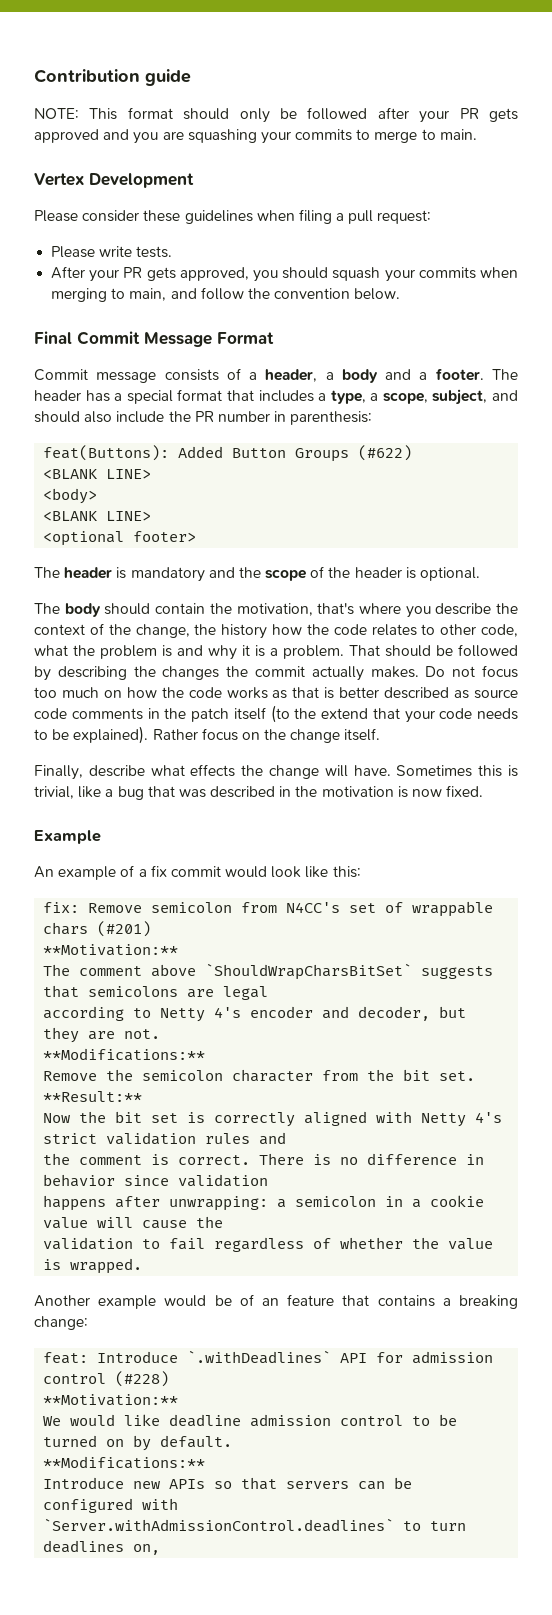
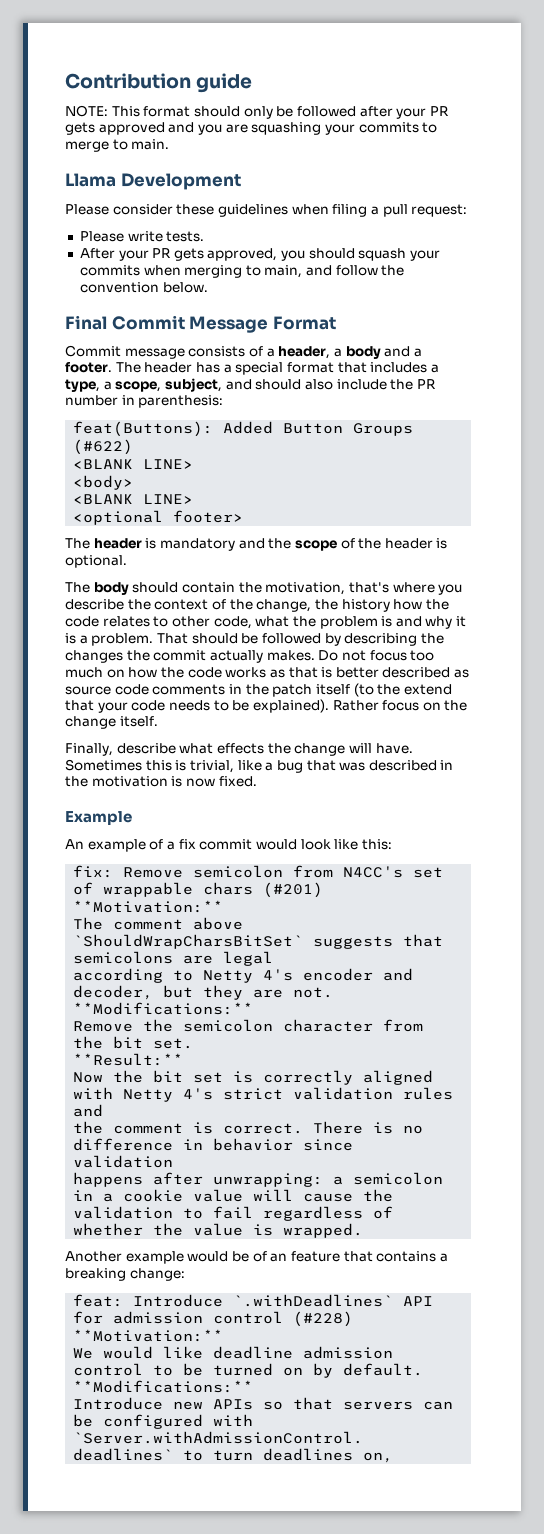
[34,173,84,186] Vertex -> [65,173,116,187] Llama

